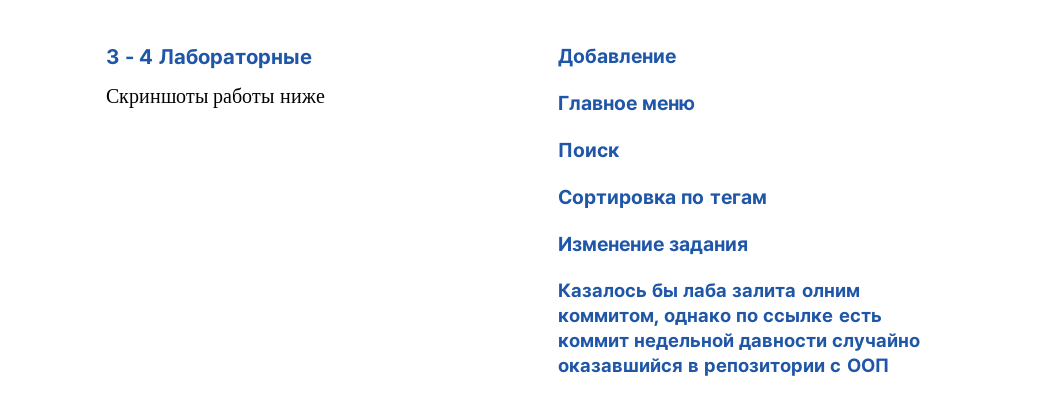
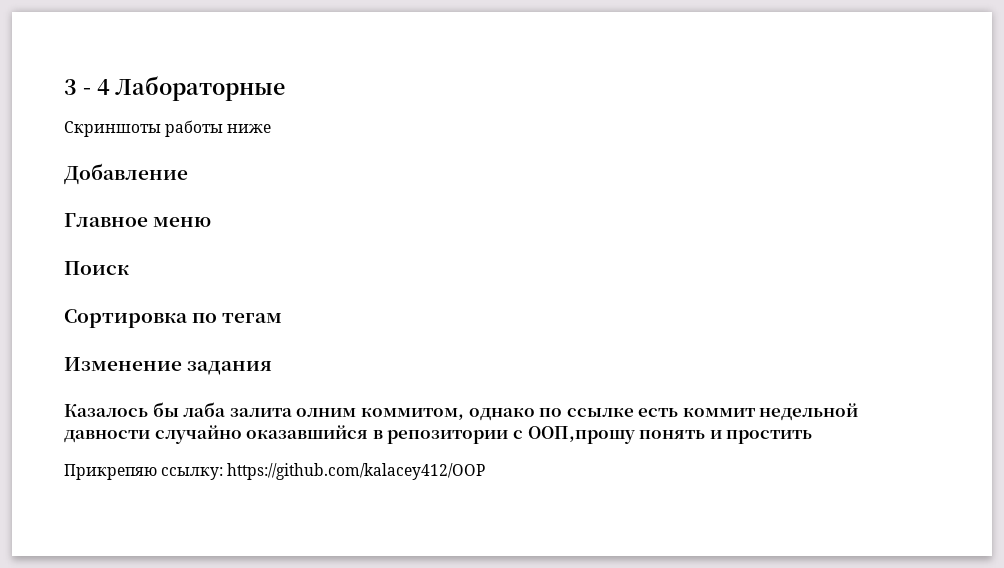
[846,358,889,373] ООП -> [527,426,813,444] [64,463,486,480] ООП,прошу понять и простить // Прикрепяю ссылку: https://github.com/kalacey412/OOP

